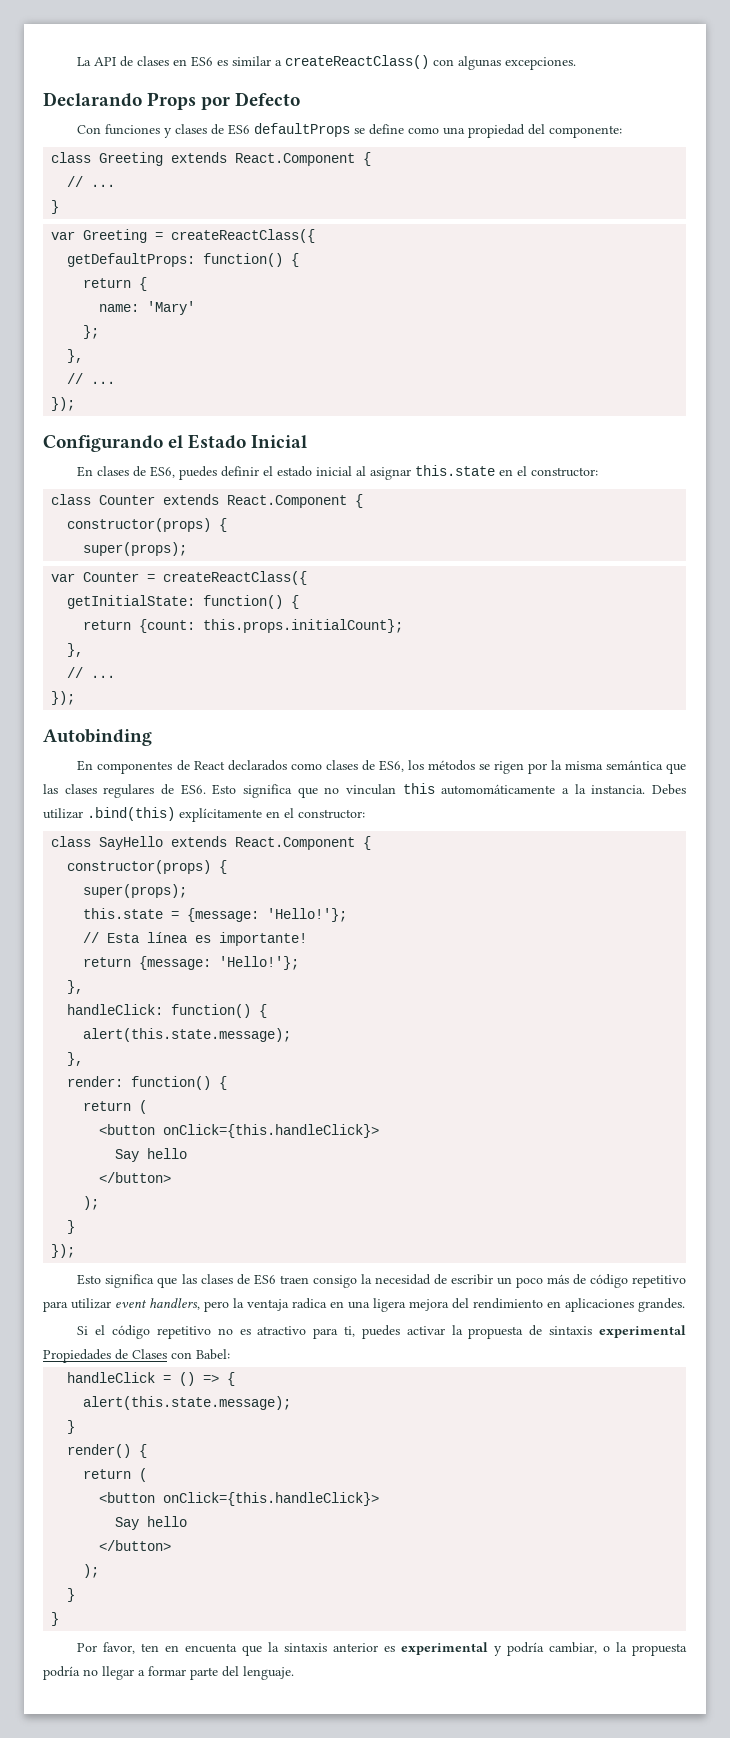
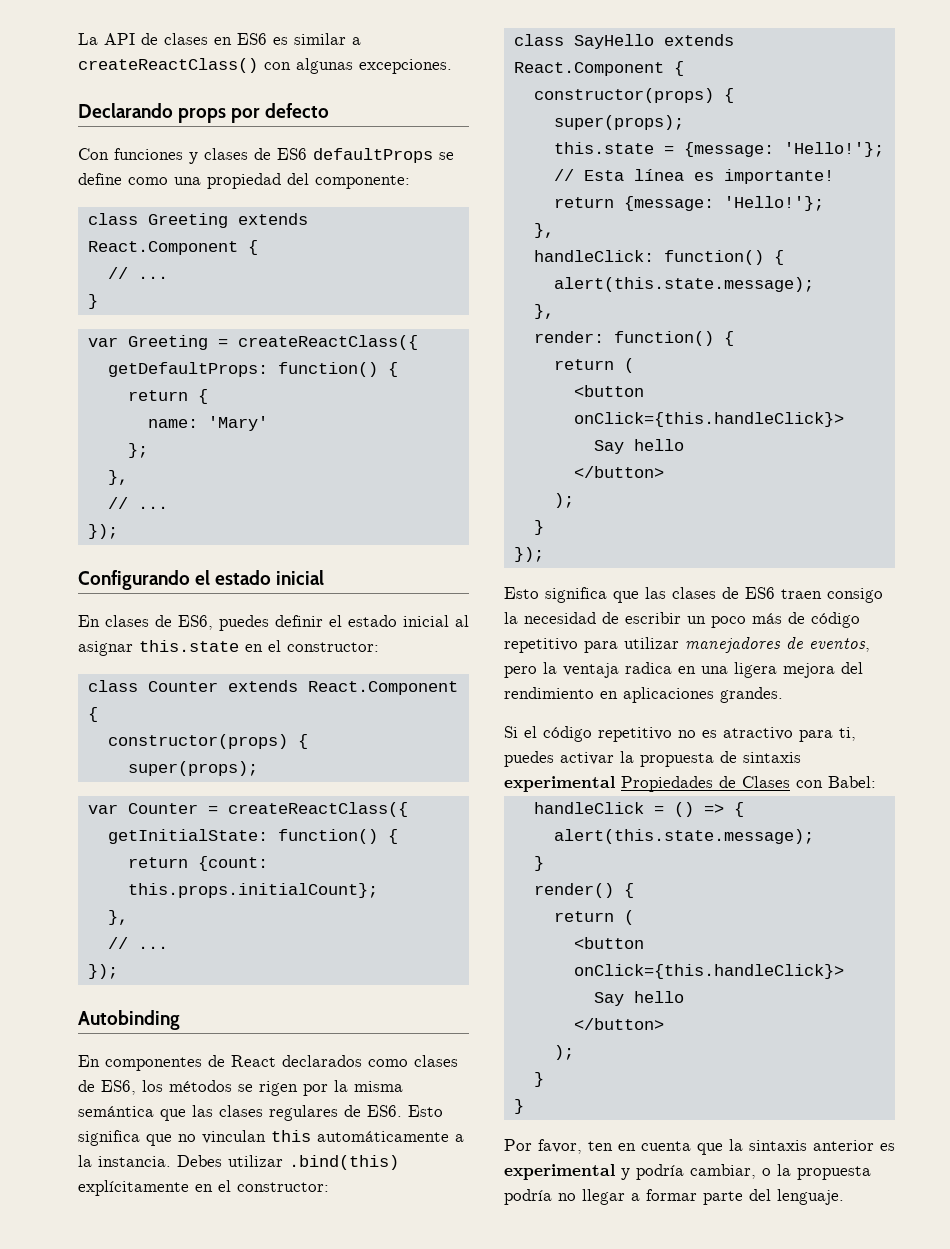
[147,92,301,110] Props por Defecto -> [178,103,330,123] props por defecto
[188,434,308,449] Estado Inicial -> [215,570,325,585] estado inicial
[441,784,556,795] automomáticamente -> [317,1131,449,1142] automáticamente
[115,1298,200,1310] event handlers, -> [685,637,870,653] manejadores de eventos,
[185,1643,238,1653] encuenta -> [641,1141,691,1151] cuenta

